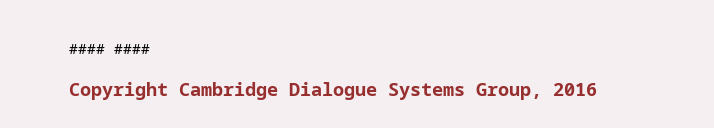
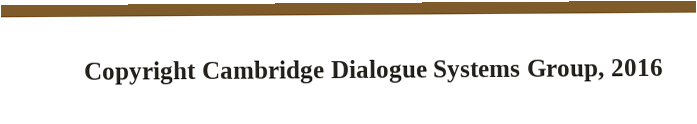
[69,44,150,54] #### #### // -> (83, 73) none

